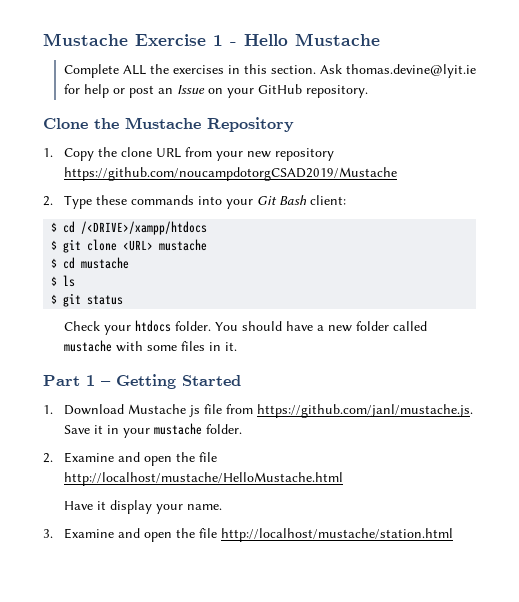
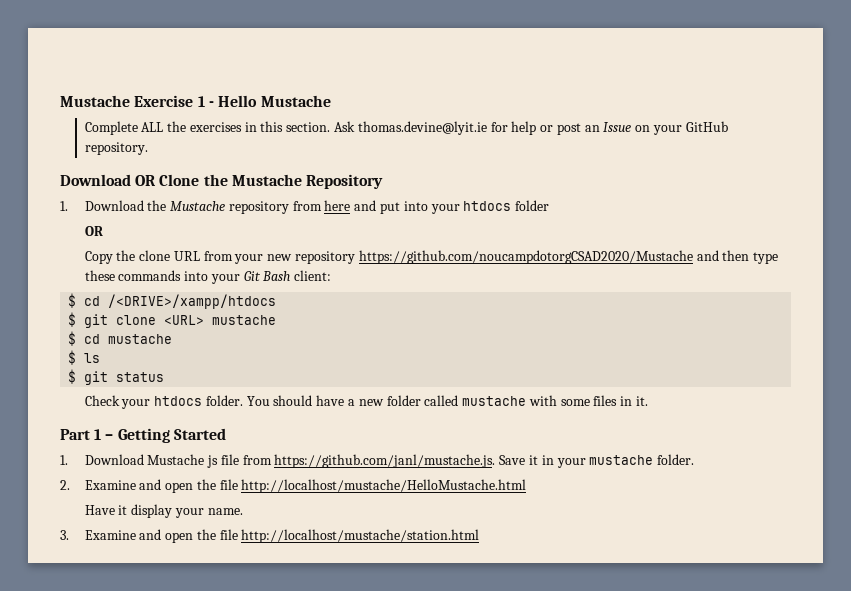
(368, 91) none -> [60,174,157,186] Download OR
(53, 152) none -> [84,200,550,214] [84,226,103,236] Download the Mustache repository from here and put into your htdocs folder // OR //
[63,167,397,181] [43,195,92,209] https://github.com/noucampdotorgCSAD2019/Mustache // 2. Type -> [358,250,779,264] https://github.com/noucampdotorgCSAD2020/Mustache and then type

